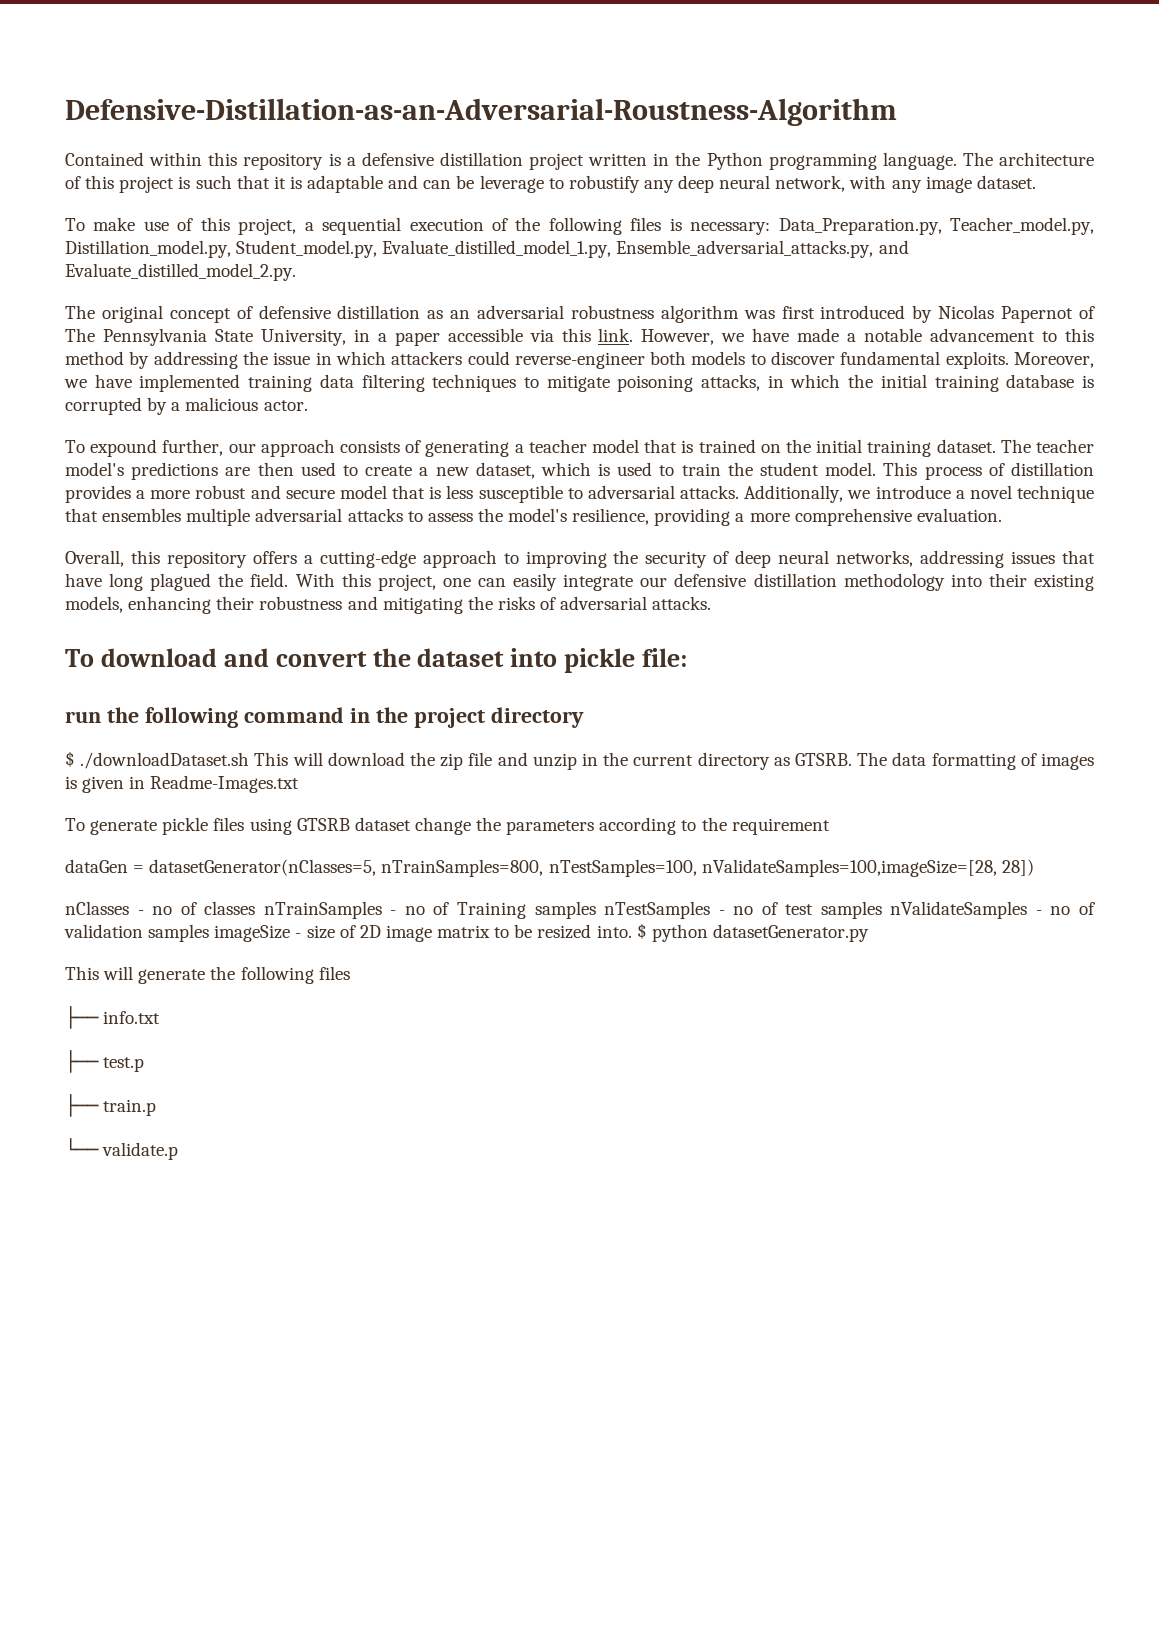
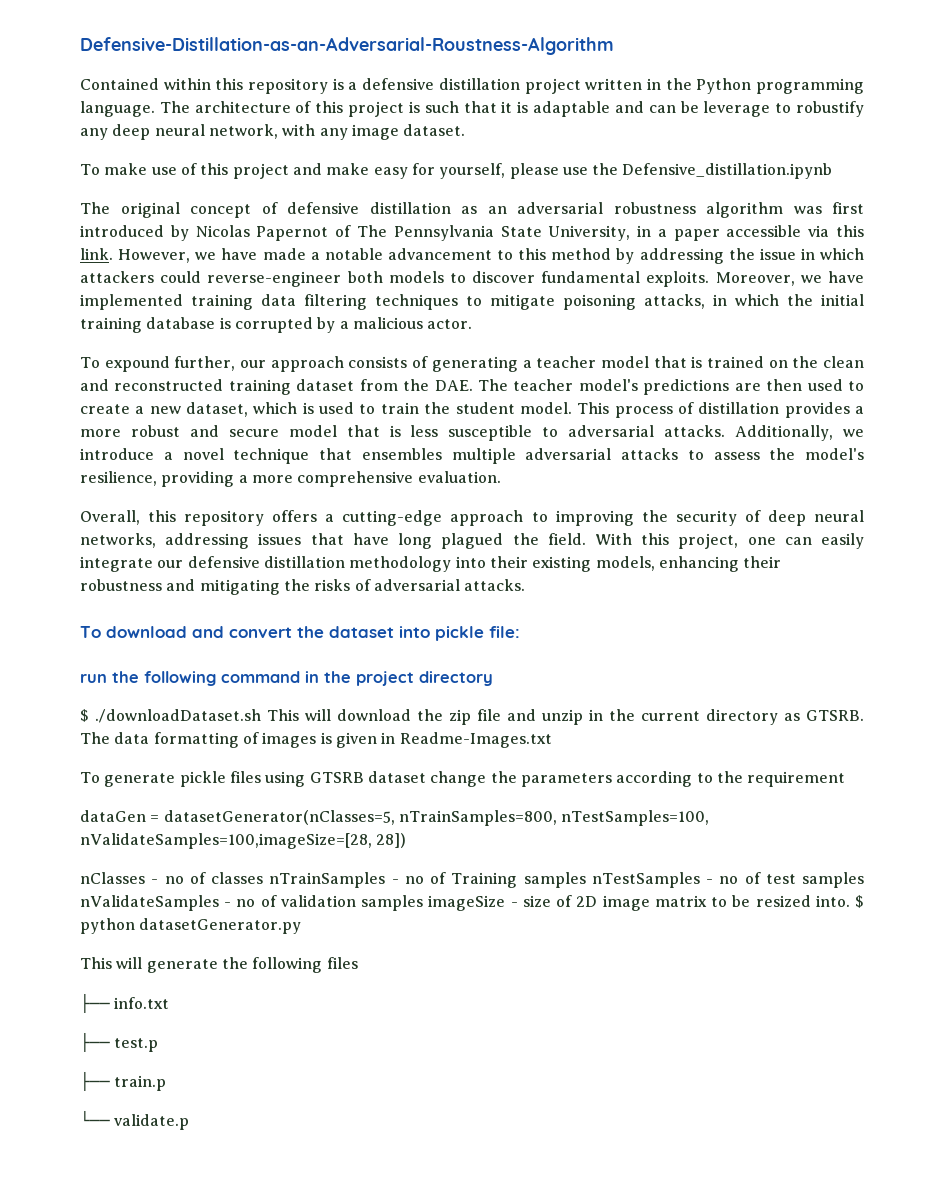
[238,217,1094,235] [65,240,909,258] [65,263,296,281] project, a sequential execution of the following files is necessary: Data_Preparation.py, Teacher_model.py, Distillation_model.py, Student_model.py, Evaluate_distilled_model_1.py, Ensemble_adversarial_attacks.py, and Evaluate_distilled_model_2.py. -> [232,163,833,179] project and make easy for yourself, please use the Defensive_distillation.ipynb
[816,439,996,457] initial training dataset. -> [823,356,864,368] [80,379,473,395] clean and reconstructed training dataset from the DAE.

